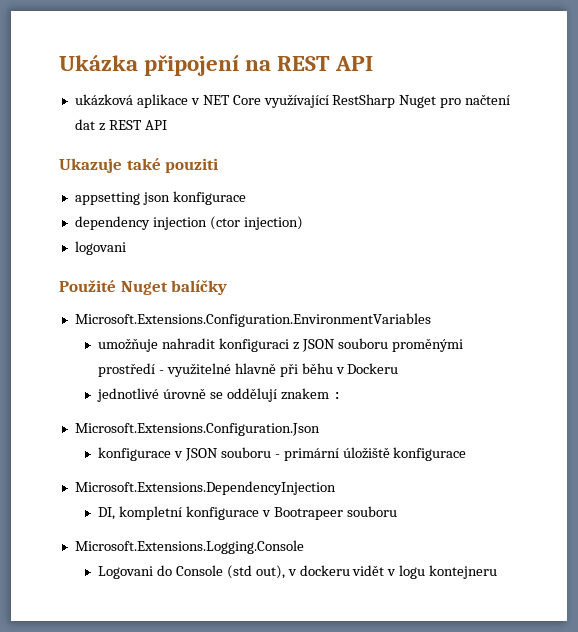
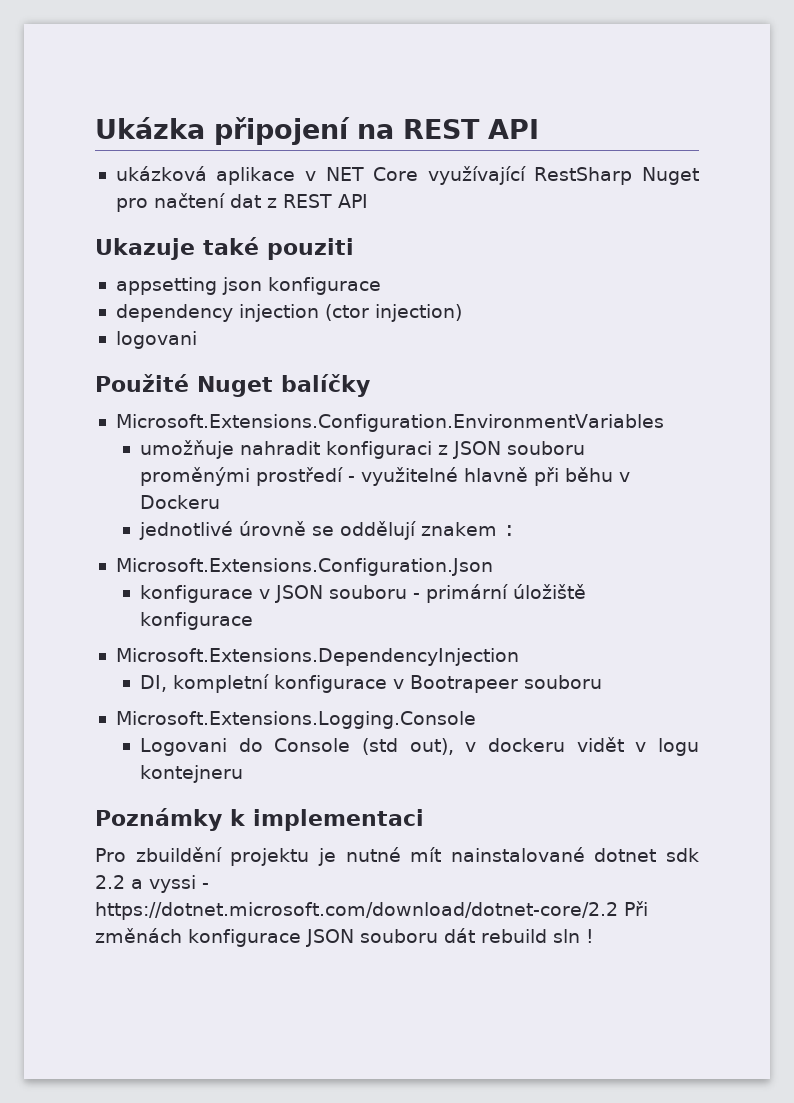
(498, 572) none -> [95,808,424,831] [95,847,699,866] [95,875,209,893] [95,901,648,920] [95,928,594,947] // Poznámky k implementaci // Pro zbuildění projektu je nutné mít nainstalované dotnet sdk 2.2 a vyssi - https://dotnet.microsoft.com/download/dotnet-core/2.2 Při změnách konfigurace JSON souboru dát rebuild sln !

